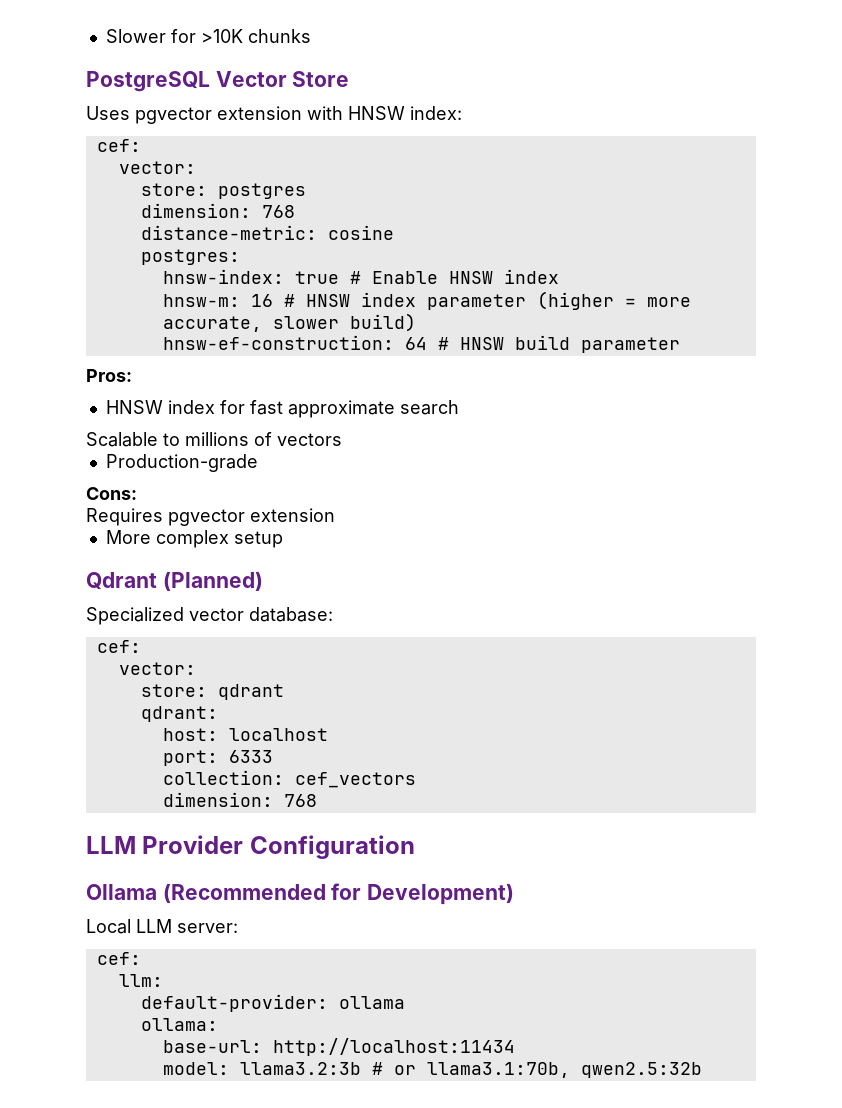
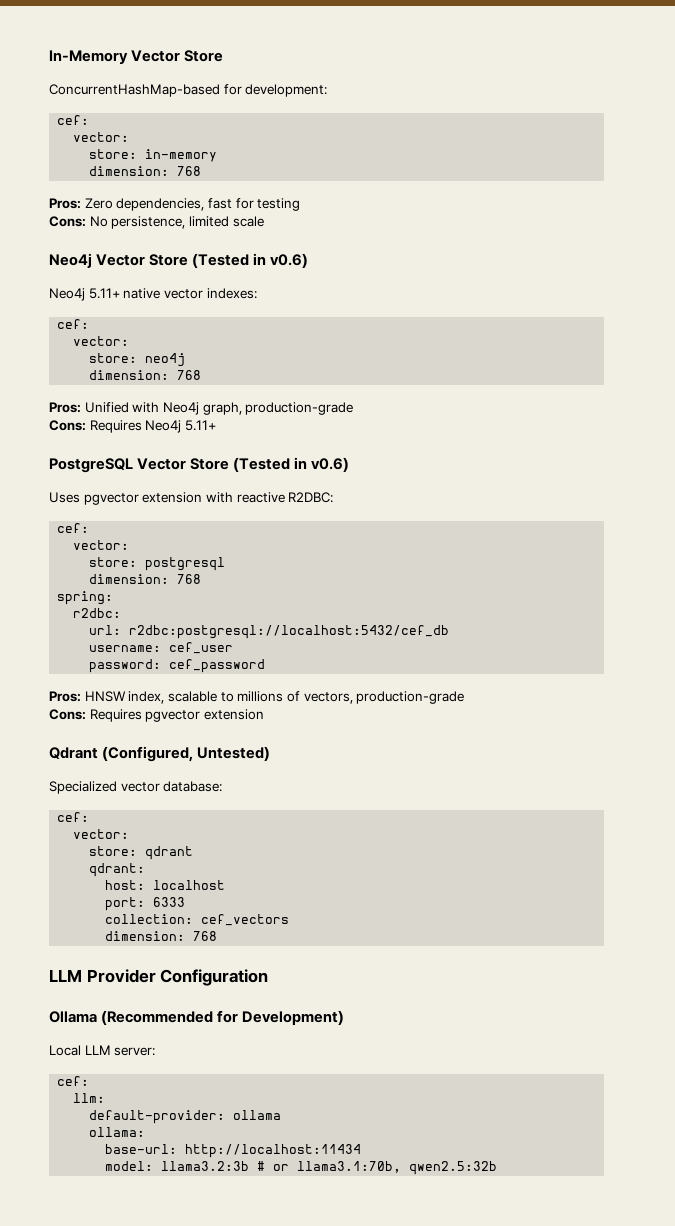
[105,29,311,43] [86,71,350,92] [86,106,462,124] [96,139,141,152] [118,161,196,174] [140,183,306,199] [140,203,295,218] [140,225,394,240] [140,249,240,265] [162,269,559,284] [162,291,691,310] [162,313,416,332] [162,335,680,353] [86,369,132,382] [105,400,459,418] [86,432,158,447] Slower for >10K chunks // PostgreSQL Vector Store // Uses pgvector extension with HNSW index: // cef: // vector: // store: postgres // dimension: 768 // distance-metric: cosine // postgres: // hnsw-index: true # Enable HNSW index // hnsw-m: 16 # HNSW index parameter (higher = more accurate, slower build) // hnsw-ef-construction: 64 # HNSW build parameter // Pros: // HNSW index for fast approximate search // Scalable -> [49,50,224,64] [49,84,328,97] [57,115,90,125] [73,132,130,142] [89,149,218,162] [89,166,202,176] [49,198,301,211] [49,216,264,229] [49,253,309,268] [49,288,257,301] [57,319,90,329] [73,336,130,346] [89,353,186,367] [89,370,202,380] [49,402,354,415] [49,420,216,433] [49,457,350,473] [49,492,334,505] [57,523,90,533] [73,540,130,550] [89,557,226,571] [89,574,202,584] [57,591,114,605] [73,608,122,618] [89,625,450,639] [89,642,234,654] [89,659,266,673] [49,691,217,704] In-Memory Vector Store // ConcurrentHashMap-based for development: // cef: // vector: // store: in-memory // dimension: 768 // Pros: Zero dependencies, fast for testing // Cons: No persistence, limited scale // Neo4j Vector Store (Tested in v0.6) // Neo4j 5.11+ native vector indexes: // cef: // vector: // store: neo4j // dimension: 768 // Pros: Unified with Neo4j graph, production-grade // Cons: Requires Neo4j 5.11+ // PostgreSQL Vector Store (Tested in v0.6) // Uses pgvector extension with reactive R2DBC: // cef: // vector: // store: postgresql // dimension: 768 // spring: // r2dbc: // url: r2dbc:postgresql://localhost:5432/cef_db // username: cef_user // password: cef_password // Pros: HNSW index, scalable
[277,433,342,446] [105,454,258,472] [86,487,137,500] vectors // Production-grade // Cons: // -> [303,691,465,704] [49,709,86,720] vectors, production-grade // Cons:
[105,530,283,548] // More complex setup -> (264, 714) none
[162,571,263,591] (Planned) -> [102,746,271,762] (Configured, Untested)

